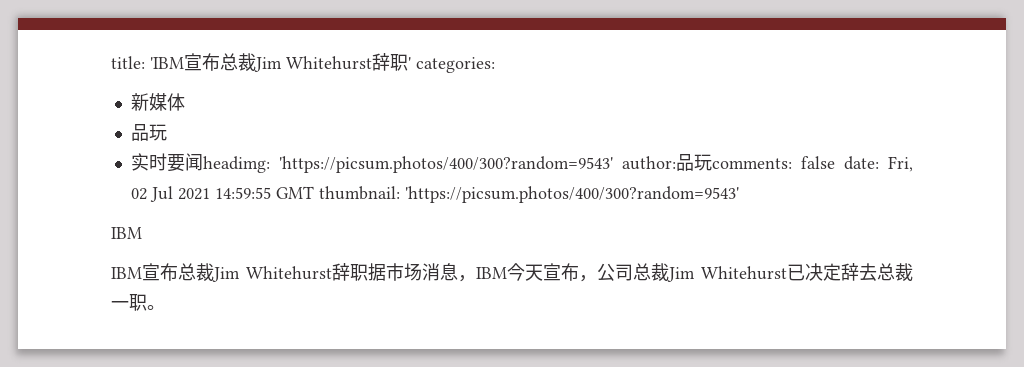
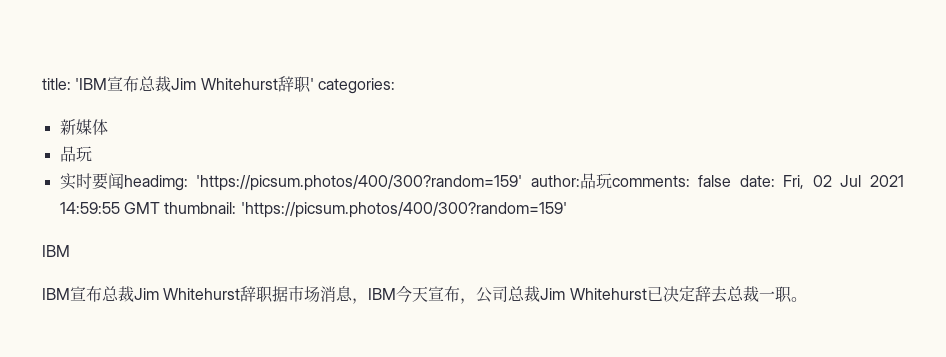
[278,156,613,173] 'https://picsum.photos/400/300?random=9543' -> [196,175,523,191] 'https://picsum.photos/400/300?random=159'
[404,186,739,203] 'https://picsum.photos/400/300?random=9543' -> [240,202,567,218] 'https://picsum.photos/400/300?random=159'

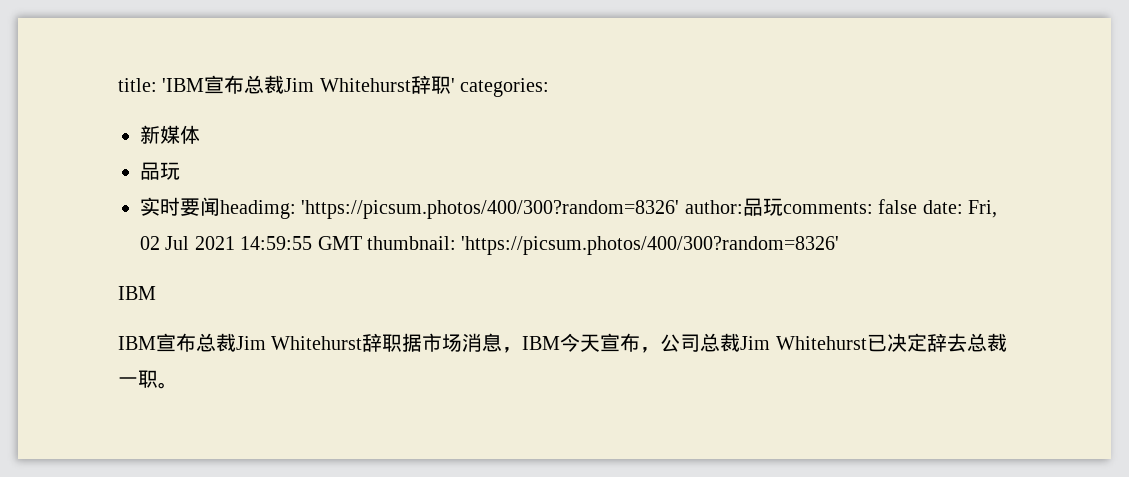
[196,175,523,191] 'https://picsum.photos/400/300?random=159' -> [301,200,680,219] 'https://picsum.photos/400/300?random=8326'
[240,202,567,218] 'https://picsum.photos/400/300?random=159' -> [461,236,840,255] 'https://picsum.photos/400/300?random=8326'

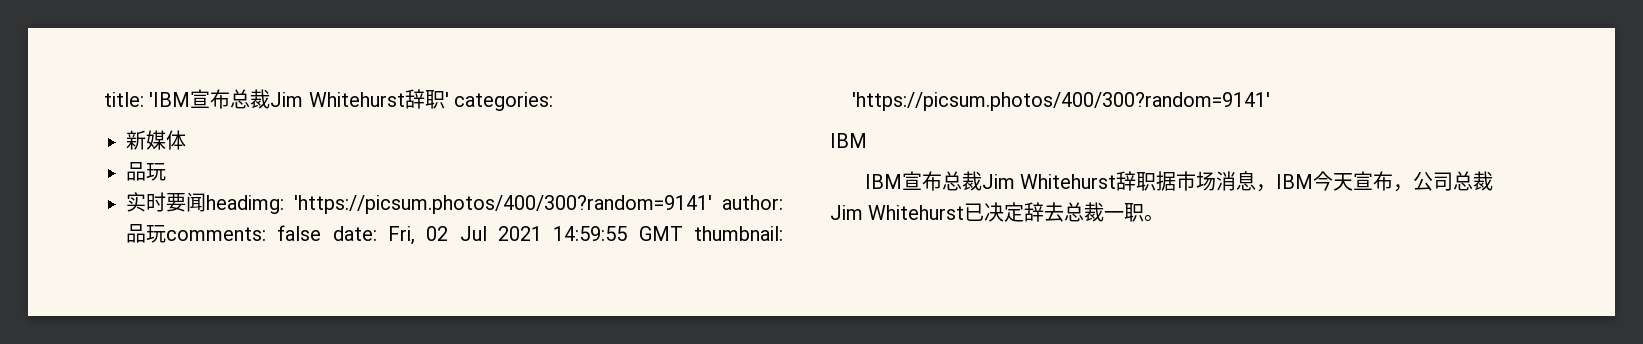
[301,200,680,219] 'https://picsum.photos/400/300?random=8326' -> [294,195,712,214] 'https://picsum.photos/400/300?random=9141'
[461,236,840,255] 'https://picsum.photos/400/300?random=8326' -> [852,92,1270,111] 'https://picsum.photos/400/300?random=9141'

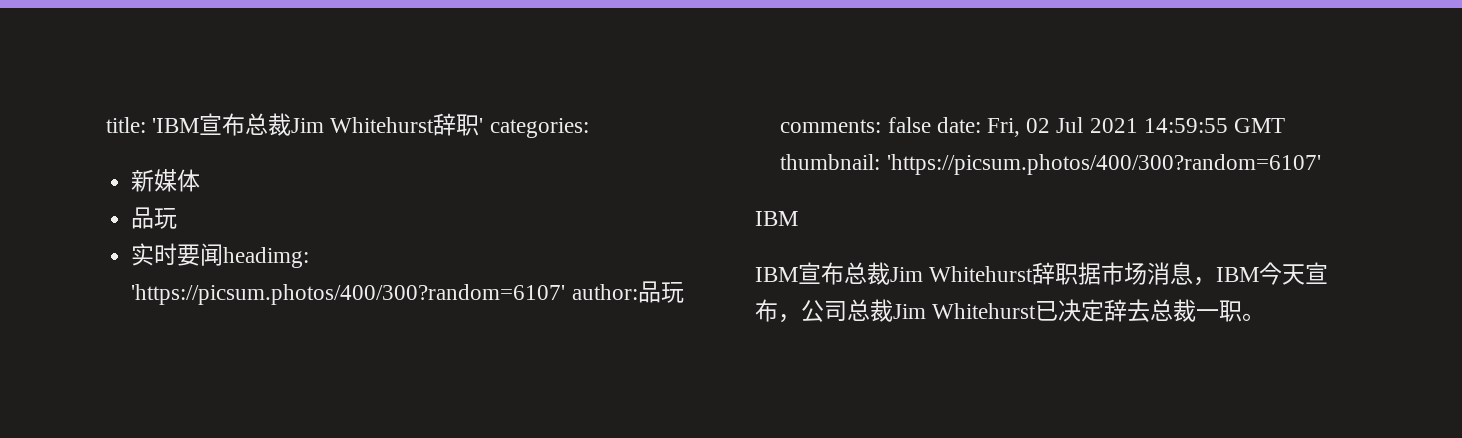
[294,195,712,214] 'https://picsum.photos/400/300?random=9141' -> [131,284,566,305] 'https://picsum.photos/400/300?random=6107'
[852,92,1270,111] 'https://picsum.photos/400/300?random=9141' -> [886,154,1321,175] 'https://picsum.photos/400/300?random=6107'

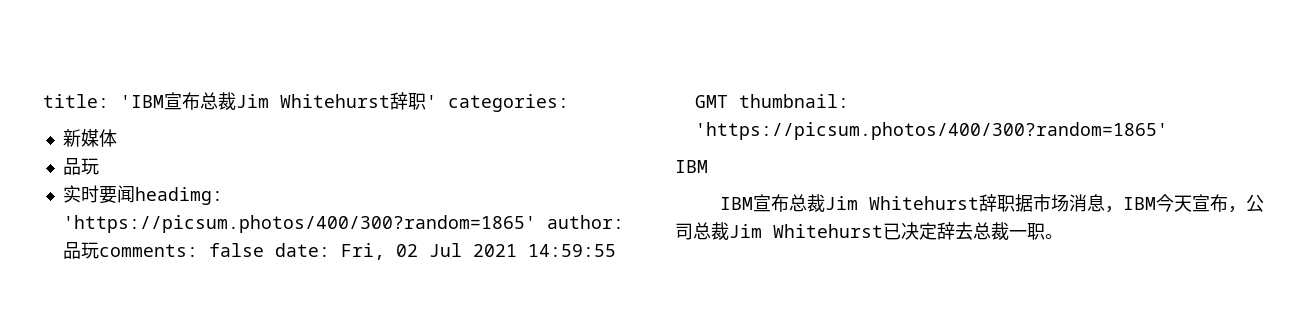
[131,284,566,305] 'https://picsum.photos/400/300?random=6107' -> [62,215,536,233] 'https://picsum.photos/400/300?random=1865'
[886,154,1321,175] 'https://picsum.photos/400/300?random=6107' -> [694,122,1168,140] 'https://picsum.photos/400/300?random=1865'

